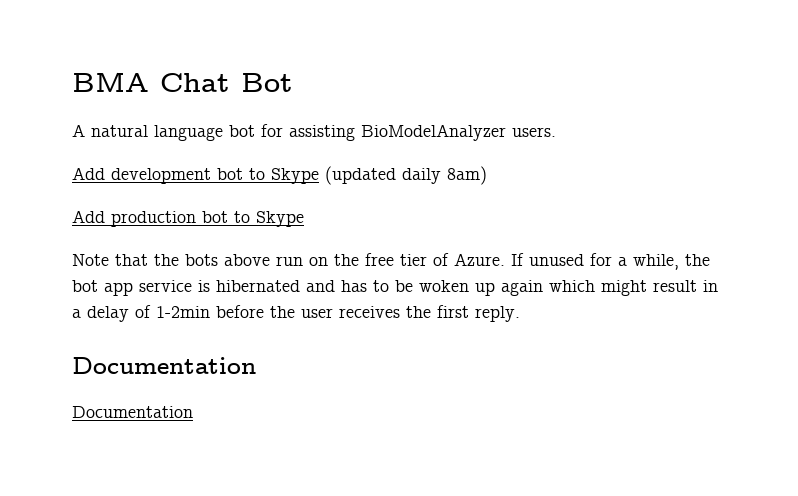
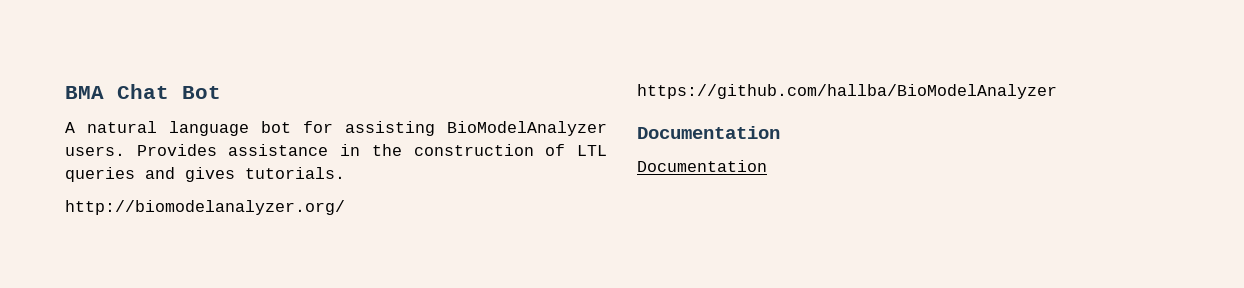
[72,166,487,185] [72,210,304,227] [72,253,710,270] [72,280,718,296] [72,305,520,322] // Add development bot to Skype (updated daily 8am) // Add production bot to Skype // Note that the bots above run on the free tier of Azure. If unused for a while, the bot app service is hibernated and has to be woken up again which might result in a delay of 1-2min before the user receives the first reply. -> [136,144,607,156] [65,167,345,182] [65,200,345,215] [637,84,1057,99] Provides assistance in the construction of LTL queries and gives tutorials. // http://biomodelanalyzer.org/ https://github.com/hallba/BioModelAnalyzer

